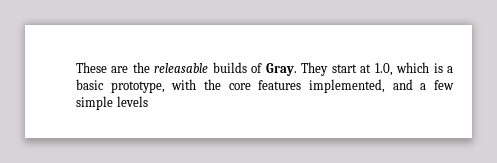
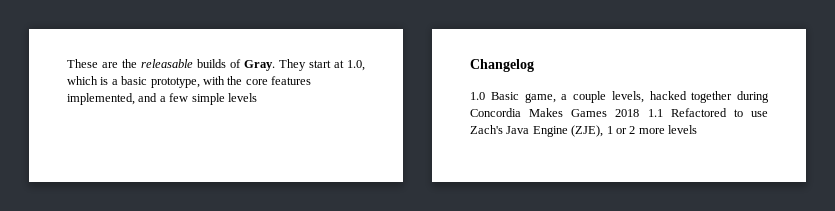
(148, 101) none -> [470,59,534,72] [470,91,769,103] [470,108,768,117] [470,125,697,137] // Changelog // 1.0 Basic game, a couple levels, hacked together during Concordia Makes Games 2018 1.1 Refactored to use Zach's Java Engine (ZJE), 1 or 2 more levels

